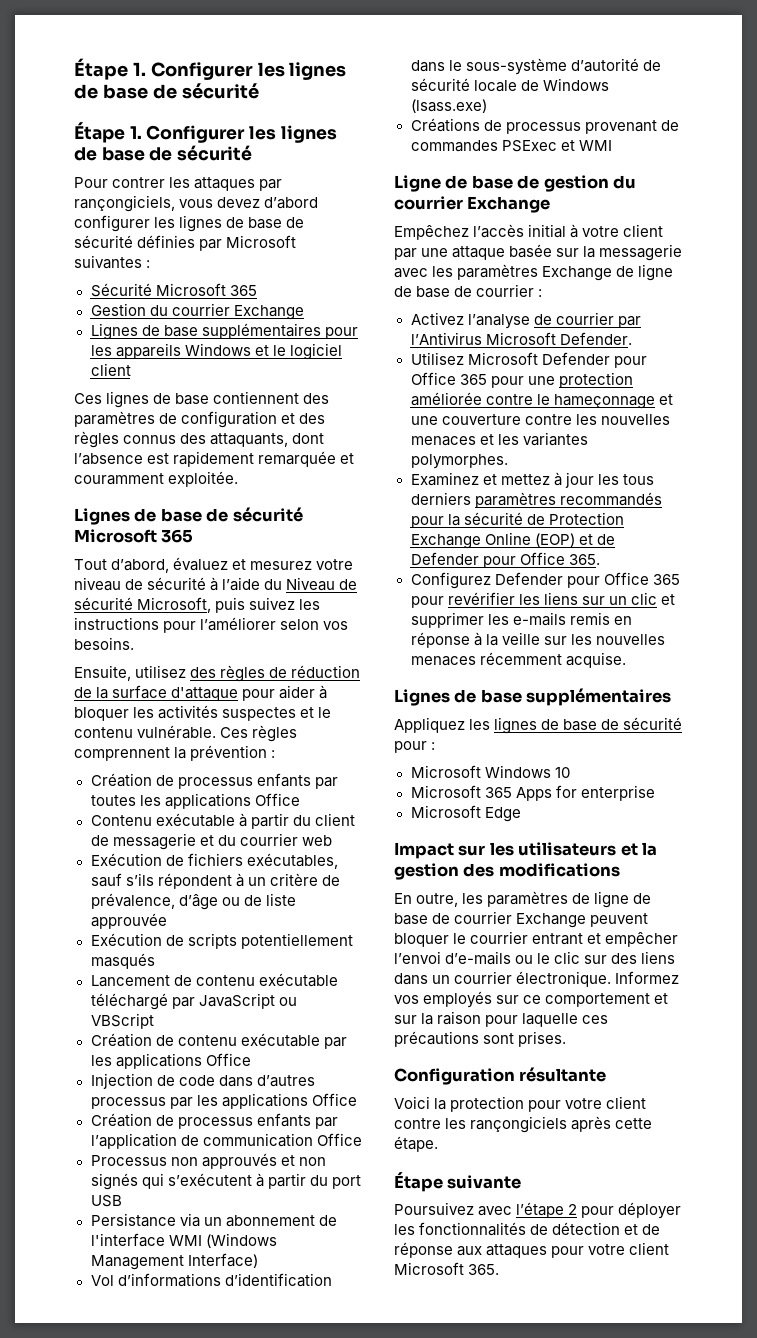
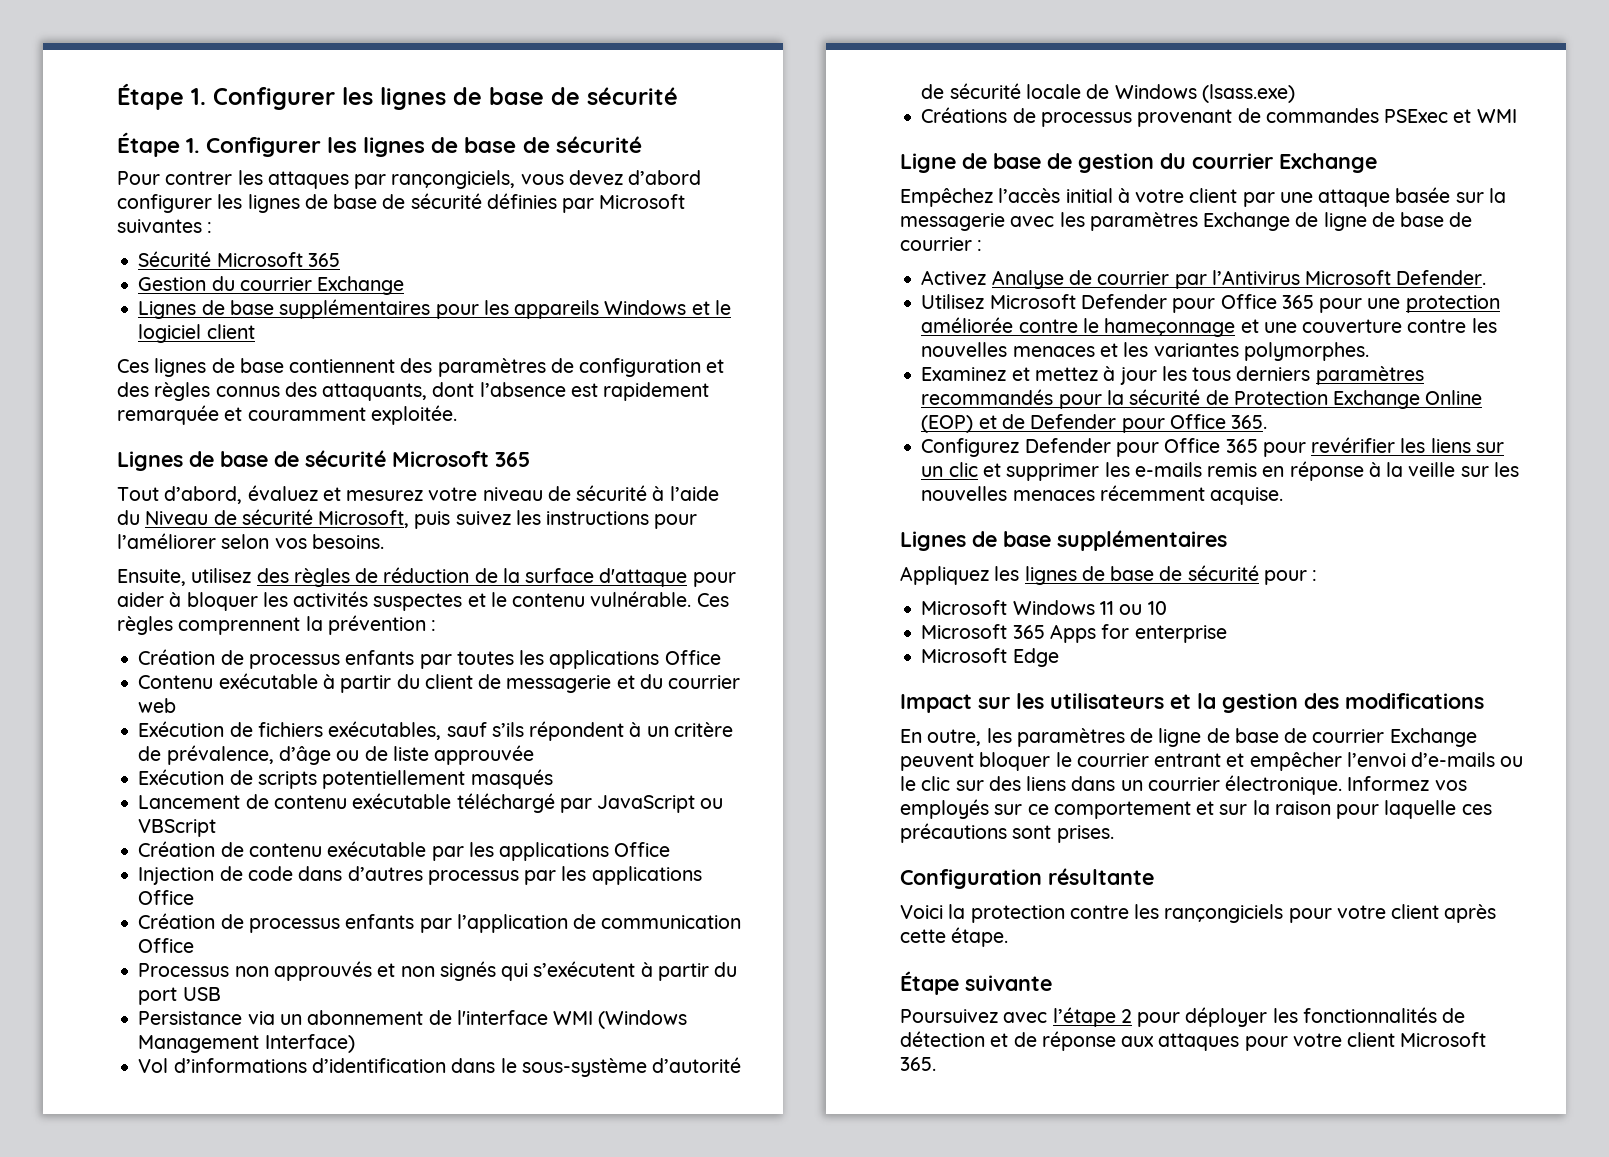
[467,314,530,329] l’analyse -> [991,270,1064,289] Analyse
(551, 771) none -> [1099,601,1143,615] 11 ou
[528,1096,647,1112] [394,1116,568,1133] pour votre client contre les rançongiciels -> [1069,904,1440,923] contre les rançongiciels pour votre client

